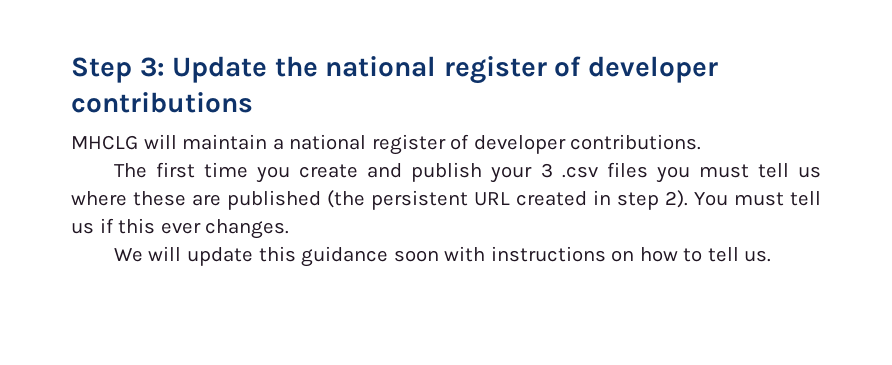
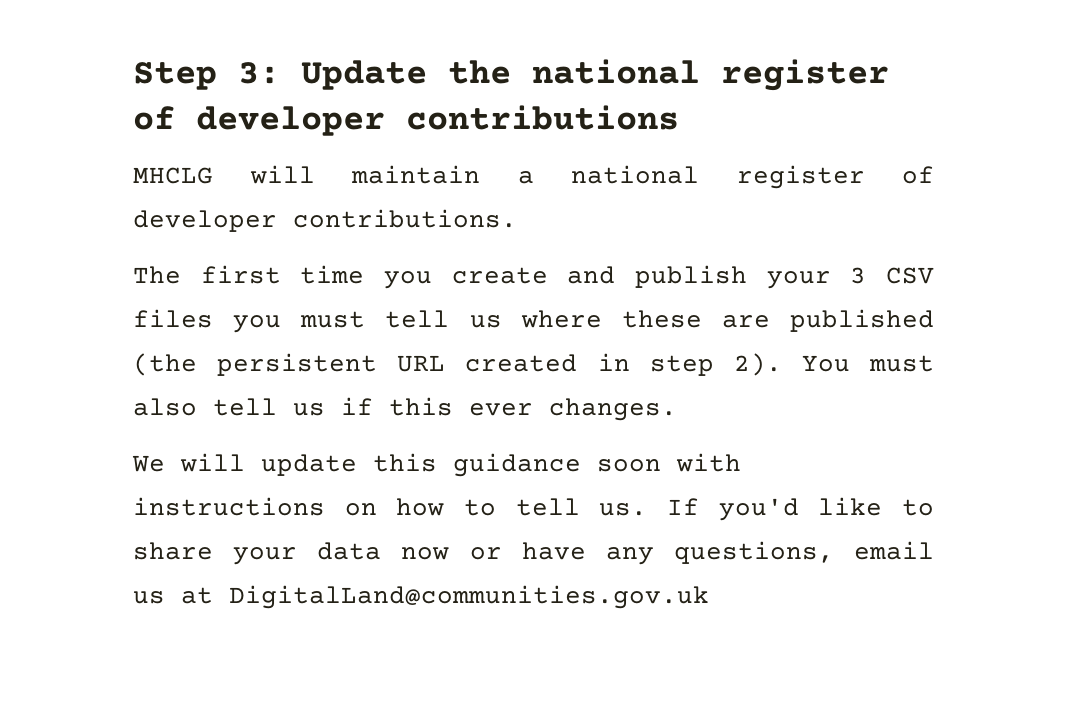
[561,166,598,178] .csv -> [885,267,934,284] CSV
(784, 199) none -> [133,398,197,416] also
(772, 256) none -> [667,497,934,521] [133,541,934,565] [133,585,709,609] If you'd like to share your data now or have any questions, email us at DigitalLand@communities.gov.uk

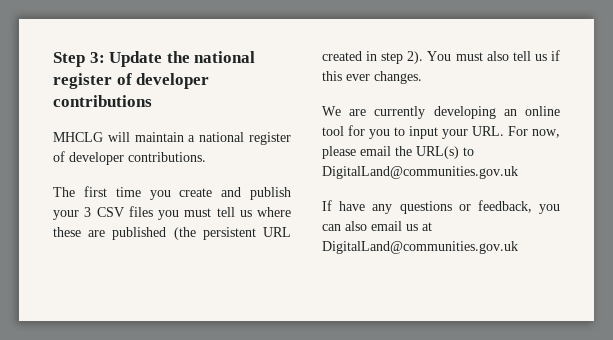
[180,453,741,477] [133,497,934,521] [133,541,834,565] will update this guidance soon with instructions on how to tell us. If you'd like to share your data now or have any questions, -> [349,106,560,119] [322,125,560,139] [322,146,474,159] [322,166,518,179] [322,200,560,214] [322,221,367,231] are currently developing an online tool for you to input your URL. For now, please email the URL(s) to DigitalLand@communities.gov.uk // If have any questions or feedback, you can also

